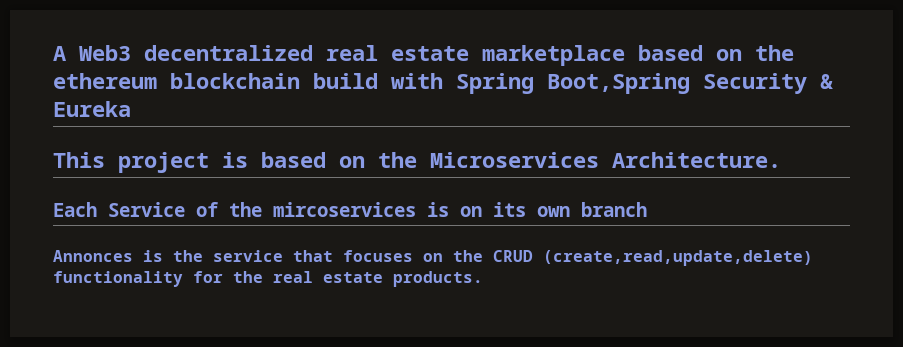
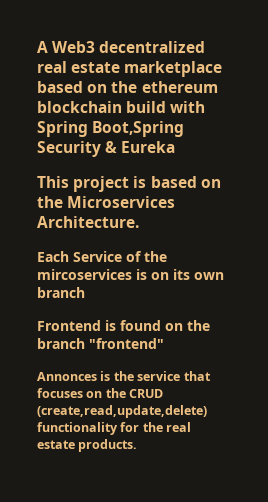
(647, 209) none -> [37,320,210,331] [37,338,164,349] // Frontend is found on the branch "frontend"

